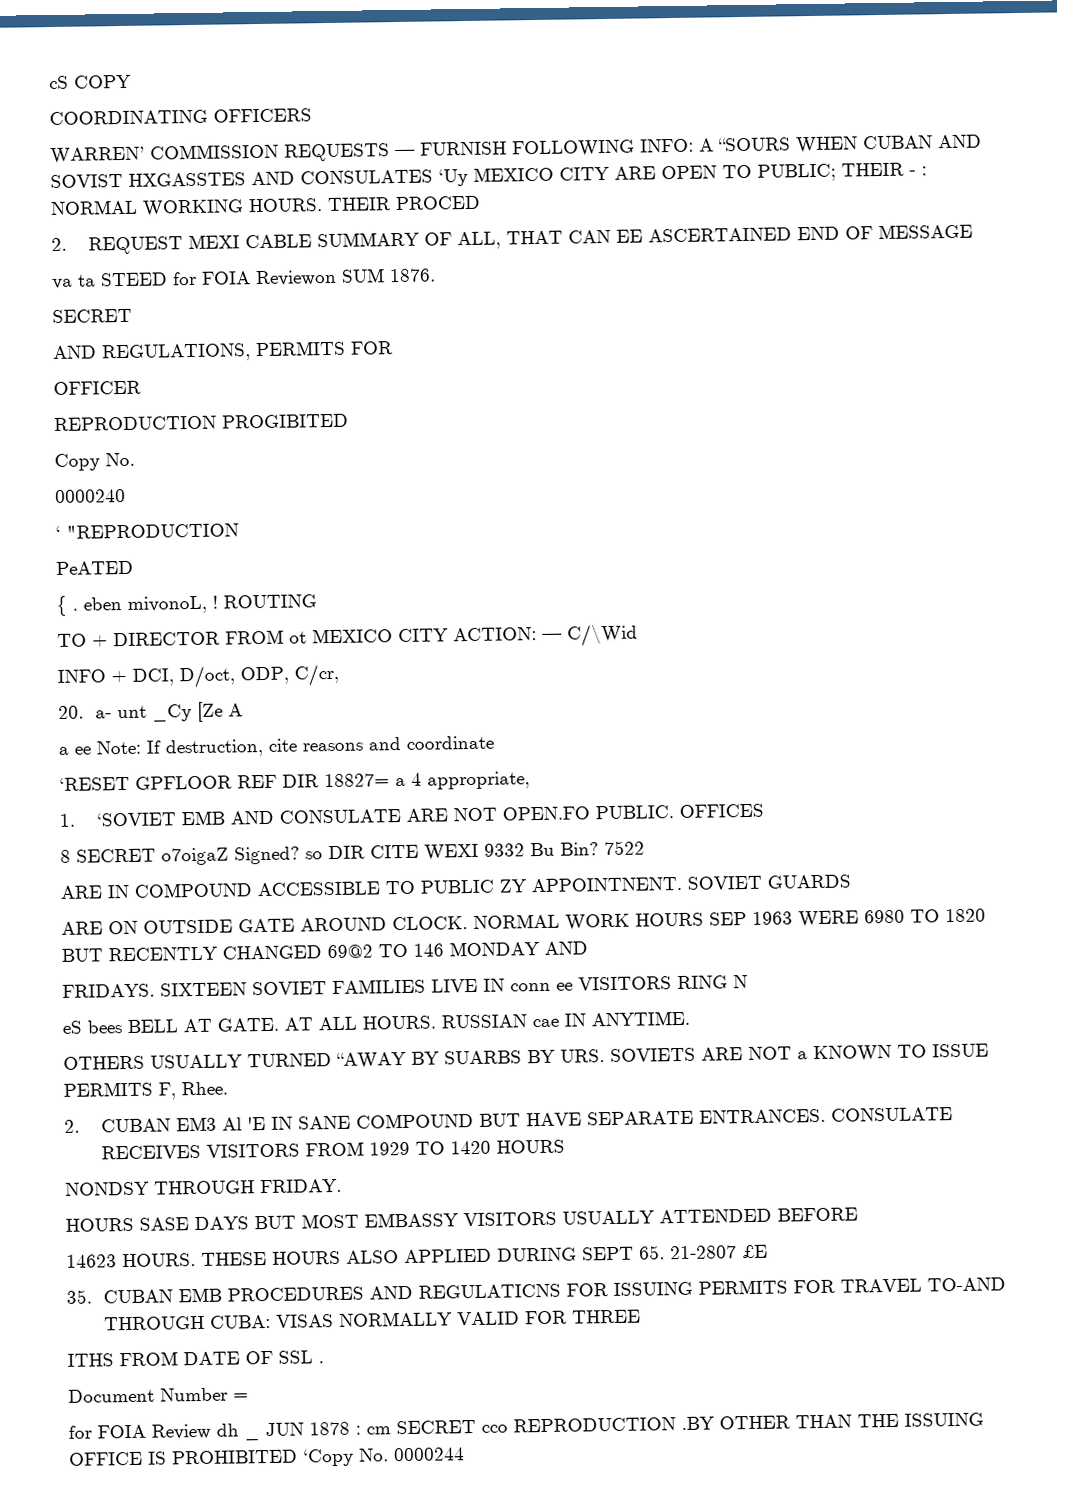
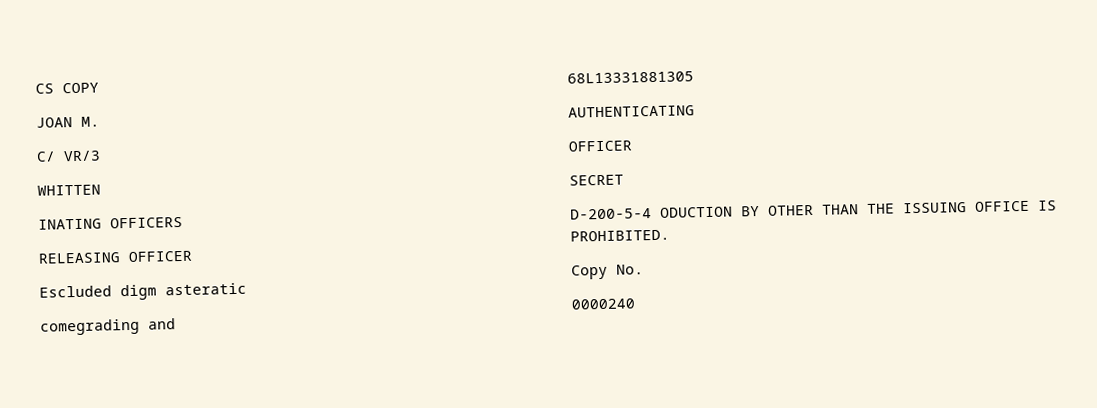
[49,75,69,90] cS -> [35,83,54,94] CS
[49,108,312,126] [50,134,982,165] [50,162,927,189] [50,195,481,217] [51,223,974,255] [52,268,436,290] [52,308,132,324] [53,340,393,363] [53,380,141,395] [54,413,349,431] [54,452,135,471] [55,488,126,503] [55,523,239,539] [56,560,134,575] [56,594,317,616] [57,623,638,647] [57,663,339,689] [58,701,244,722] [58,735,494,758] [59,771,530,791] [59,803,765,827] [60,840,645,866] [60,874,851,899] [61,908,986,935] [61,941,588,962] [62,975,748,998] [62,1010,690,1034] [63,1043,989,1070] [63,1081,228,1100] [64,1107,954,1133] [101,1139,566,1160] [65,1178,342,1196] [65,1207,858,1232] [66,1244,768,1268] [66,1277,1007,1304] [104,1309,642,1331] [67,1350,324,1367] [68,1387,249,1403] [68,1416,715,1441] COORDINATING OFFICERS // WARREN’ COMMISSION REQUESTS — FURNISH FOLLOWING INFO: A “SOURS WHEN CUBAN AND SOVIST HXGASSTES AND CONSULATES ‘Uy MEXICO CITY ARE OPEN TO PUBLIC; THEIR - : NORMAL WORKING HOURS. THEIR PROCED // 2. REQUEST MEXI CABLE SUMMARY OF ALL, THAT CAN EE ASCERTAINED END OF MESSAGE // va ta STEED for FOIA Reviewon SUM 1876. // SECRET // AND REGULATIONS, PERMITS FOR // OFFICER // REPRODUCTION PROGIBITED // Copy No. // 0000240 // ‘ "REPRODUCTION // PeATED // { . eben mivonoL, ! ROUTING // TO + DIRECTOR FROM ot MEXICO CITY ACTION: — C/\Wid // INFO + DCI, D/oct, ODP, C/cr, // 20. a- unt _Cy [Ze A // a ee Note: If destruction, cite reasons and coordinate // ‘RESET GPFLOOR REF DIR 18827= a 4 appropriate, // 1. ‘SOVIET EMB AND CONSULATE ARE NOT OPEN.FO PUBLIC. OFFICES // 8 SECRET o7oigaZ Signed? so DIR CITE WEXI 9332 Bu Bin? 7522 // ARE IN COMPOUND ACCESSIBLE TO PUBLIC ZY APPOINTNENT. SOVIET GUARDS // ARE ON OUTSIDE GATE AROUND CLOCK. NORMAL WORK HOURS SEP 1963 WERE 6980 TO 1820 BUT RECENTLY CHANGED 69@2 TO 146 MONDAY AND // FRIDAYS. SIXTEEN SOVIET FAMILIES LIVE IN conn ee VISITORS RING N // eS bees BELL AT GATE. AT ALL HOURS. RUSSIAN cae IN ANYTIME. // OTHERS USUALLY TURNED “AWAY BY SUARBS BY URS. SOVIETS ARE NOT a KNOWN TO ISSUE PERMITS F, Rhee. // 2. CUBAN EM3 Al 'E IN SANE COMPOUND BUT HAVE SEPARATE ENTRANCES. CONSULATE RECEIVES VISITORS FROM 1929 TO 1420 HOURS // NONDSY THROUGH FRIDAY. // HOURS SASE DAYS BUT MOST EMBASSY VISITORS USUALLY ATTENDED BEFORE // 14623 HOURS. THESE HOURS ALSO APPLIED DURING SEPT 65. 21-2807 £E // 35. CUBAN EMB PROCEDURES AND REGULATICNS FOR ISSUING PERMITS FOR TRAVEL TO-AND THROUGH CUBA: VISAS NORMALLY VALID FOR THREE // ITHS FROM DATE OF SSL . // Document Number = // for FOIA Review dh _ JUN 1878 : cm SECRET cco REPRODUCTION .BY -> [36,116,100,128] [36,150,101,162] [37,184,101,196] [38,216,183,230] [38,250,193,264] [39,282,247,301] [40,318,176,336] [567,71,694,84] [568,105,695,118] [568,140,632,152] [569,174,624,186] [570,205,760,220] JOAN M. // C/ VR/3 // WHITTEN // INATING OFFICERS // RELEASING OFFICER // Escluded digm asteratic // comegrading and // 68L13331881305 // AUTHENTICATING // OFFICER // SECRET // D-200-5-4 ODUCTION BY
[172,1447,465,1467] PROHIBITED ‘Copy No. 0000244 -> [570,229,670,242] [571,264,644,280] [571,298,636,310] PROHIBITED. // Copy No. // 0000240

